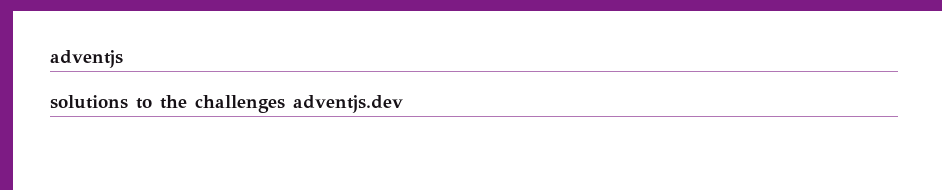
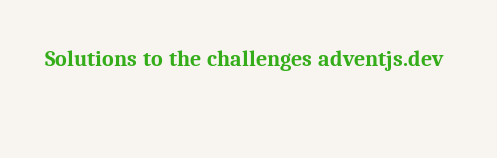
[50,50,123,68] [50,95,128,109] adventjs // solutions -> [45,50,137,66] Solutions

